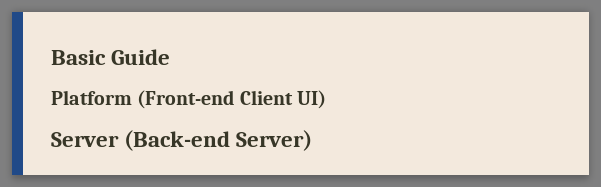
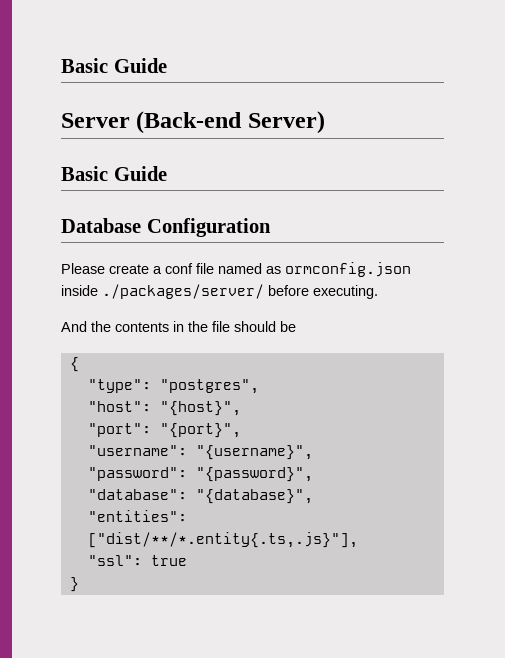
[51,49,171,65] [51,90,326,109] Basic Guide // Platform (Front-end Client UI) -> [61,58,167,73] Basic Guide
(313, 140) none -> [61,166,167,181] [61,218,271,237] [61,262,411,277] [61,284,378,299] [61,321,296,332] [69,357,79,372] [87,379,259,394] [87,401,241,416] [87,423,241,438] [87,445,313,460] [87,467,313,482] [87,489,313,504] [87,510,187,522] [87,532,358,548] [87,555,187,566] [69,577,79,592] // Basic Guide // Database Configuration // Please create a conf file named as ormconfig.json inside ./packages/server/ before executing. // And the contents in the file should be // { // "type": "postgres", // "host": "{host}", // "port": "{port}", // "username": "{username}", // "password": "{password}", // "database": "{database}", // "entities": ["dist/**/*.entity{.ts,.js}"], // "ssl": true // }

